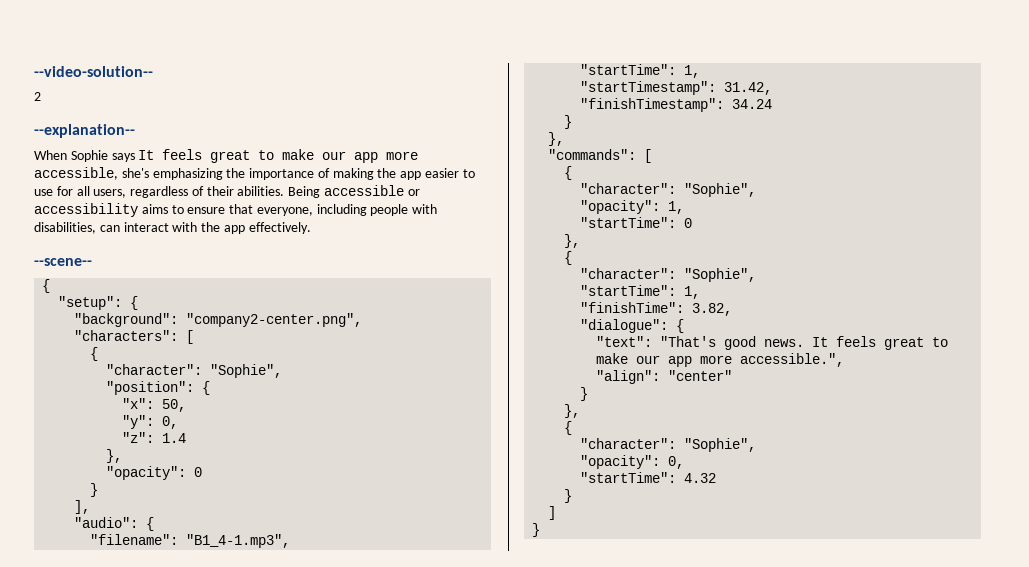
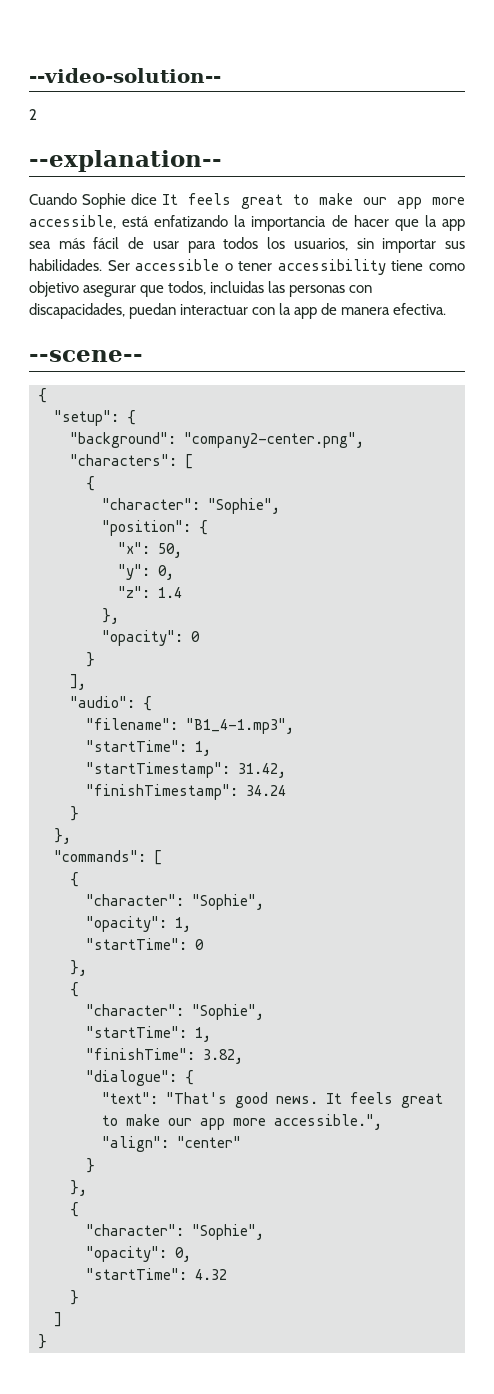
[34,150,135,162] When Sophie says -> [29,193,158,209] Cuando Sophie dice
[121,168,475,180] [34,185,420,198] [34,203,438,217] [34,222,311,234] she's emphasizing the importance of making the app easier to use for all users, regardless of their abilities. Being accessible or accessibility aims to ensure that everyone, including people with disabilities, can interact with the app effectively. -> [122,215,465,231] [29,237,466,253] [29,259,465,275] [29,281,373,297] [29,303,447,319] está enfatizando la importancia de hacer que la app sea más fácil de usar para todos los usuarios, sin importar sus habilidades. Ser accessible o tener accessibility tiene como objetivo asegurar que todos, incluidas las personas con discapacidades, puedan interactuar con la app de manera efectiva.

